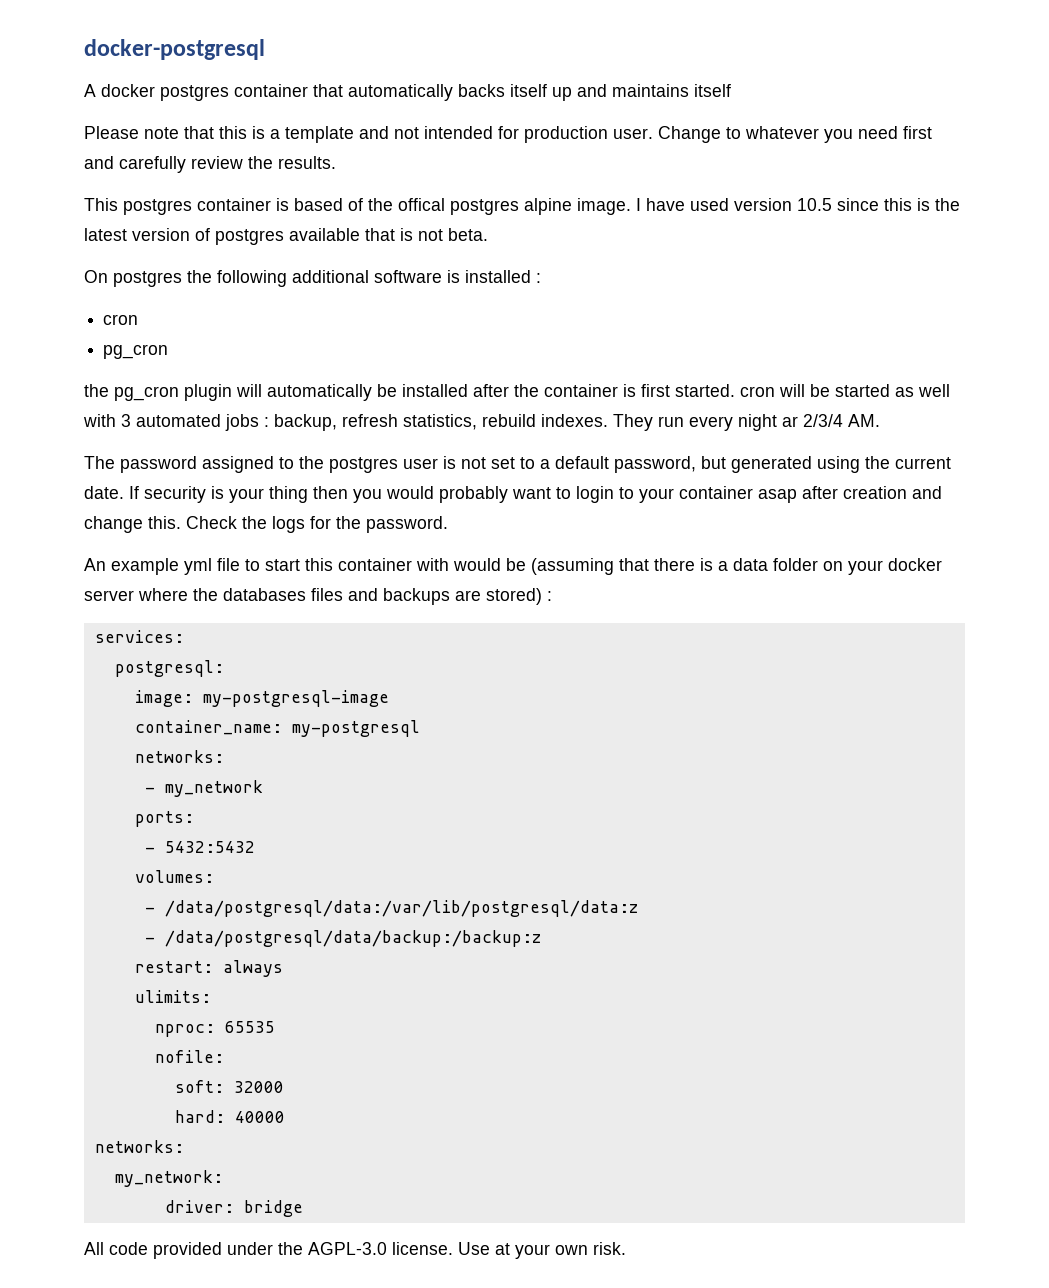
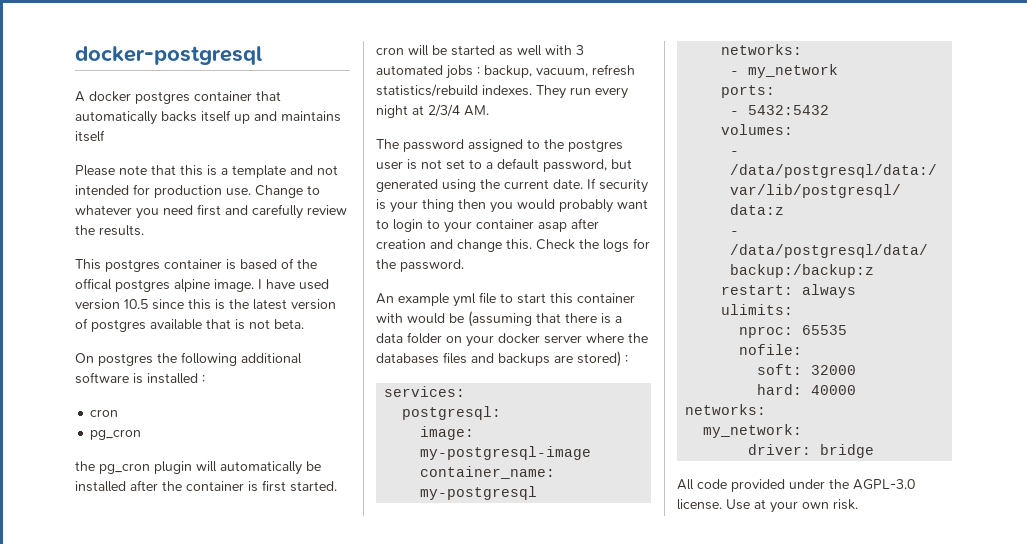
[613,128,653,139] user. -> [226,188,251,196] use.
[342,414,536,430] refresh statistics, rebuild -> [536,64,635,77] [376,84,478,97] vacuum, refresh statistics/rebuild
[782,416,798,427] ar -> [412,105,424,115] at

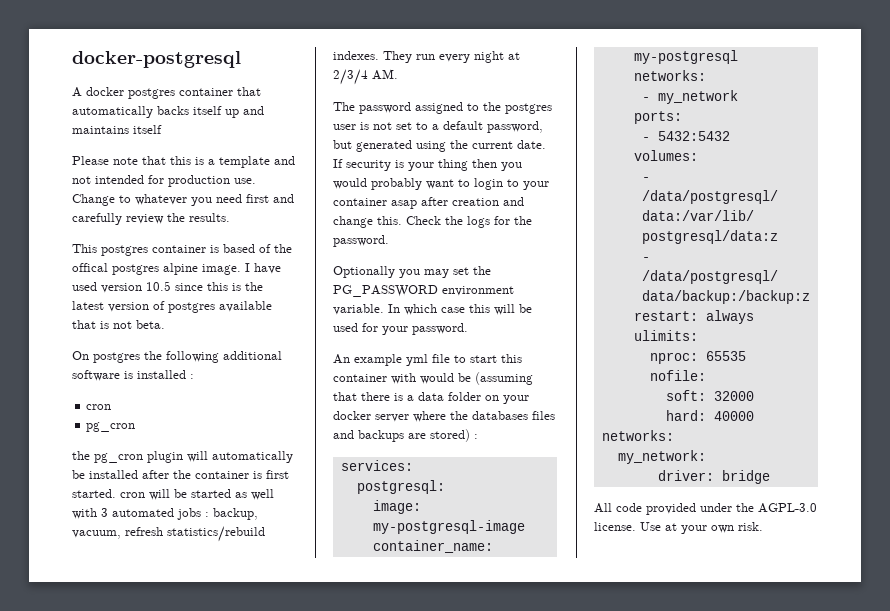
(464, 265) none -> [333,266,491,278] [333,285,514,297] [333,304,532,315] [333,323,468,335] // Optionally you may set the PG_PASSWORD environment variable. In which case this will be used for your password.

